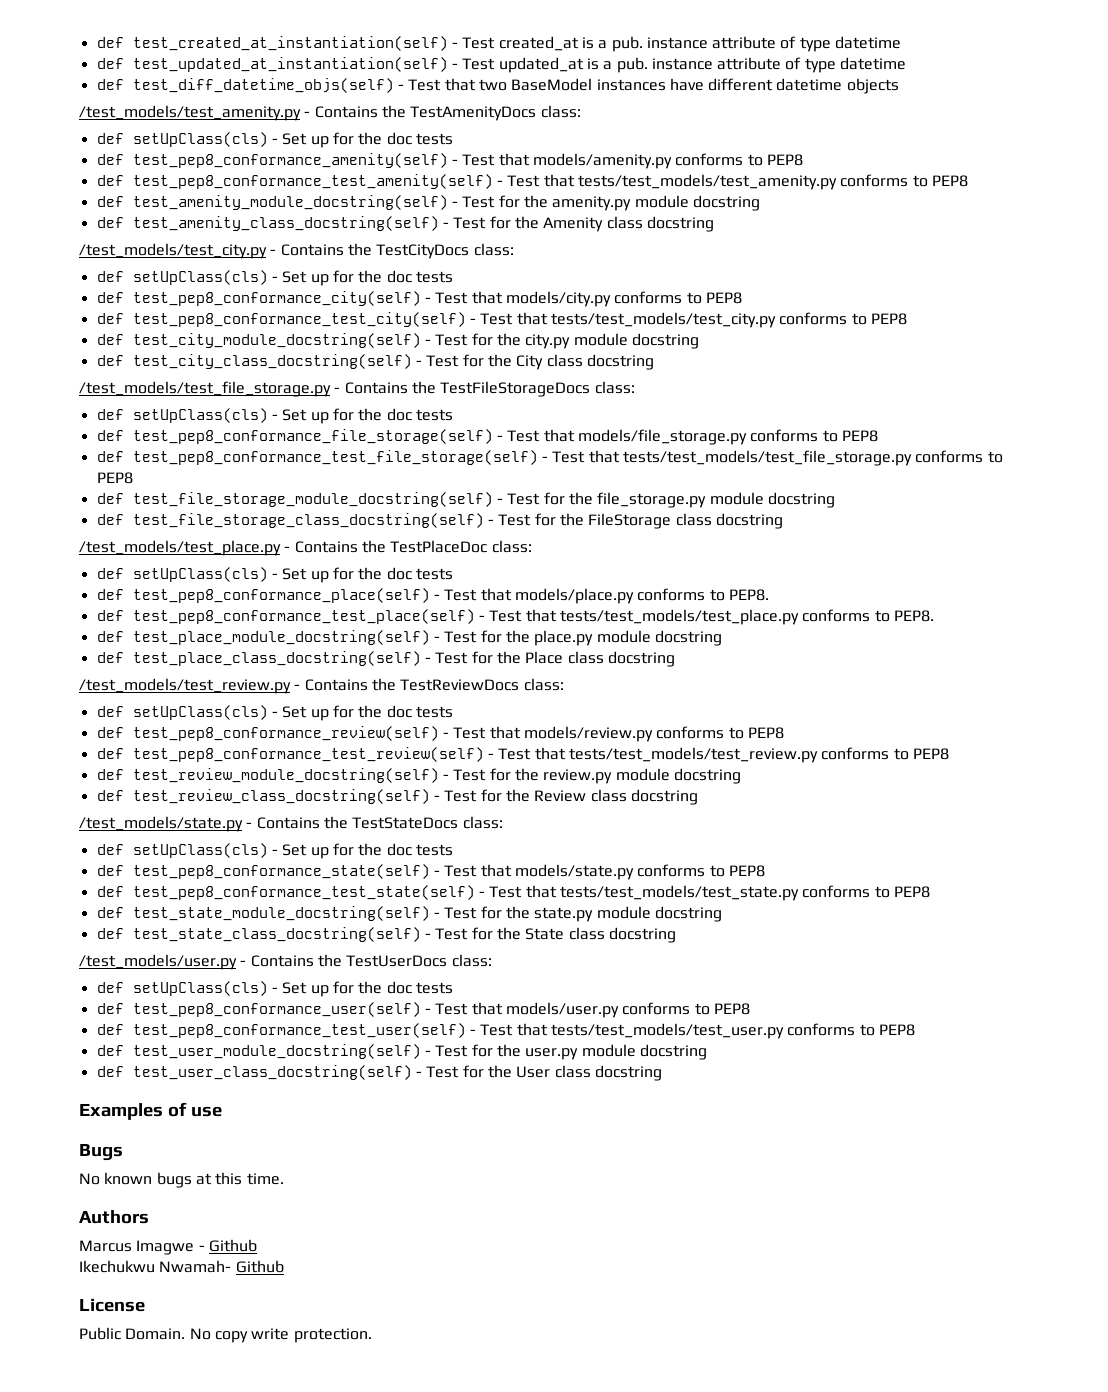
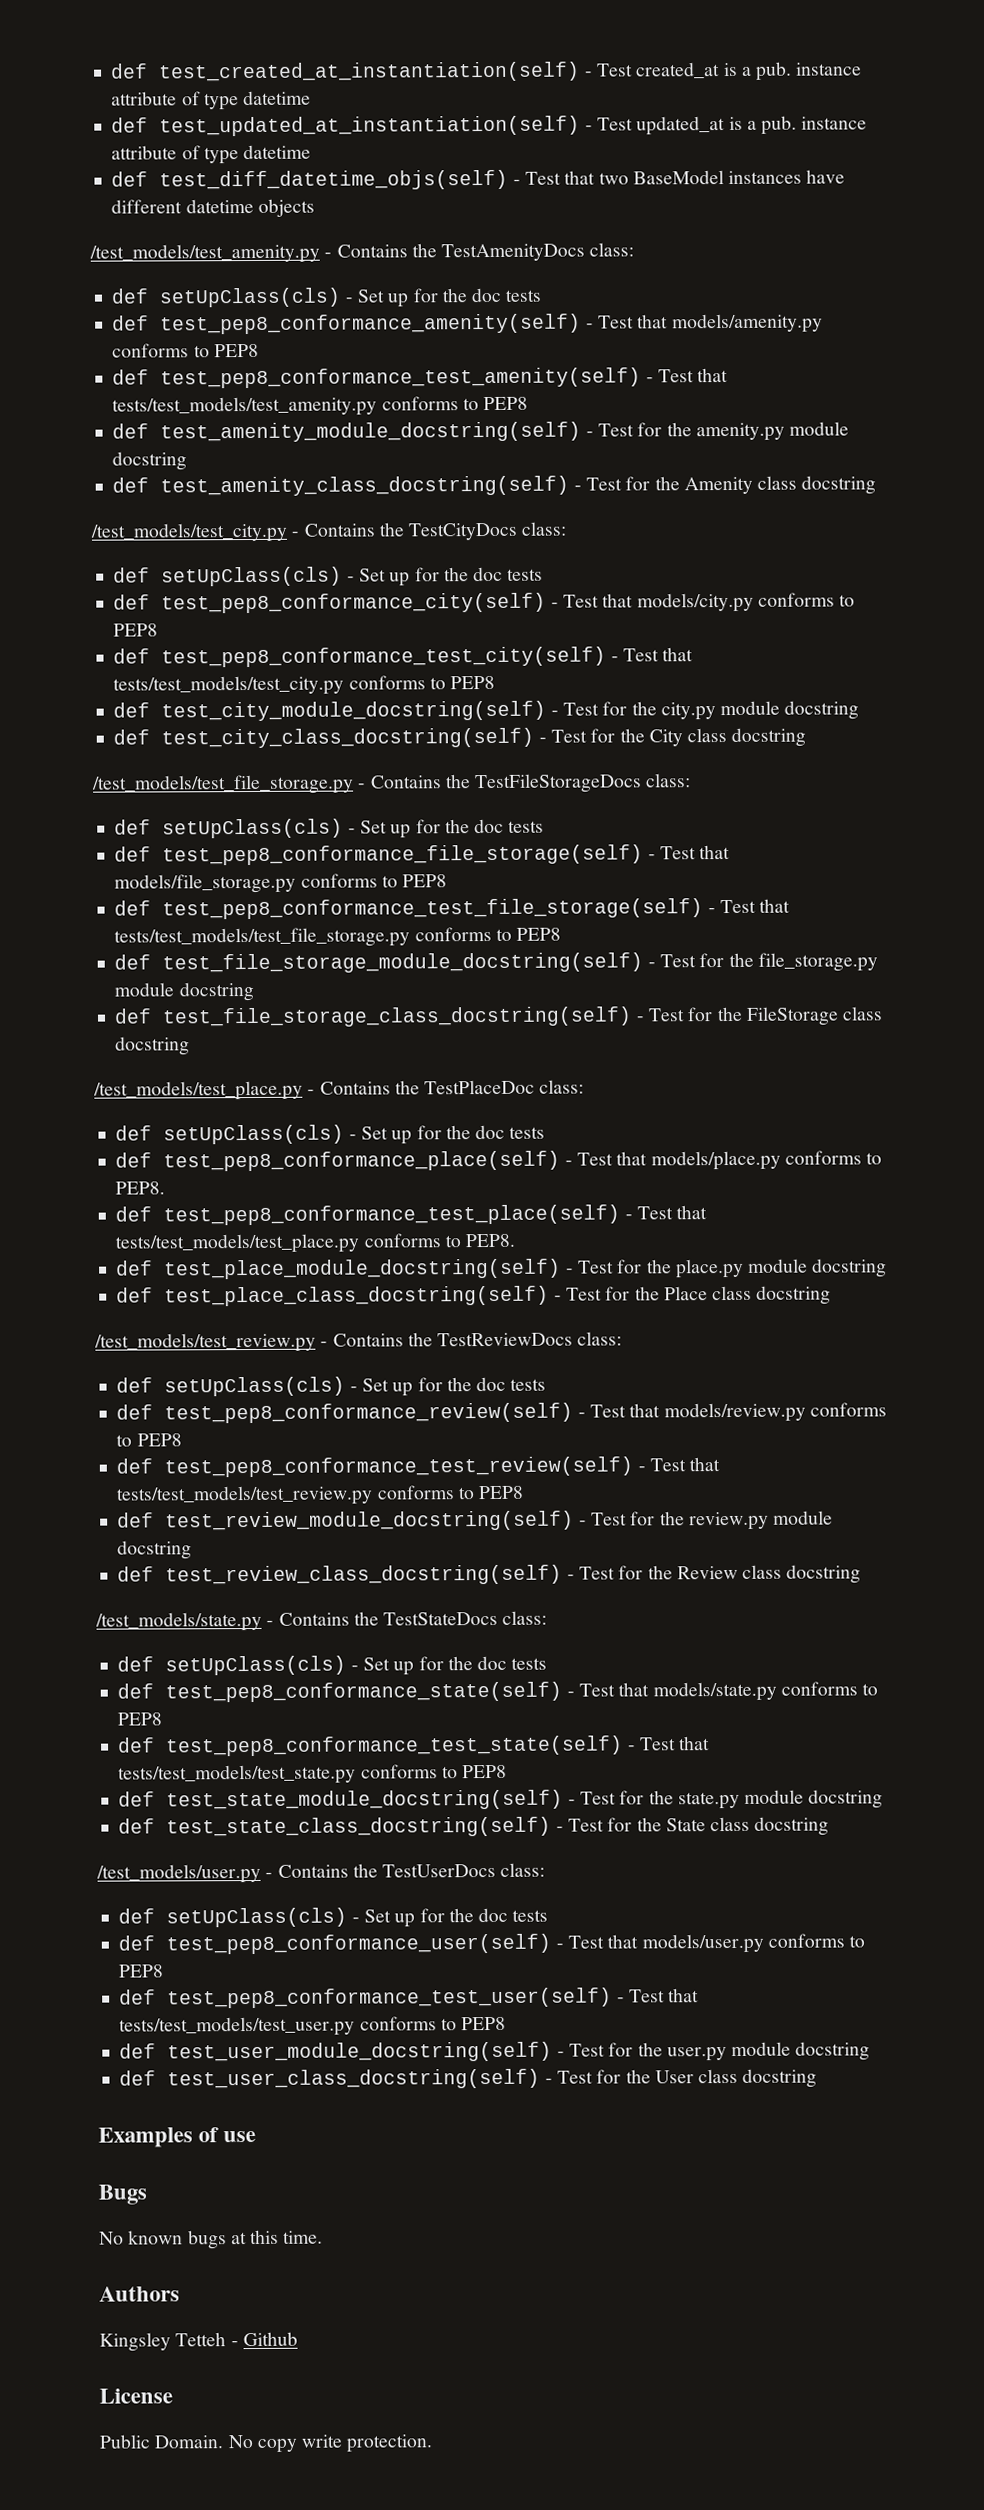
[79,1240,195,1255] Marcus Imagwe -> [99,2332,227,2352] Kingsley Tetteh
[79,1260,284,1273] // Ikechukwu Nwamah- Github -> (298, 2339) none

